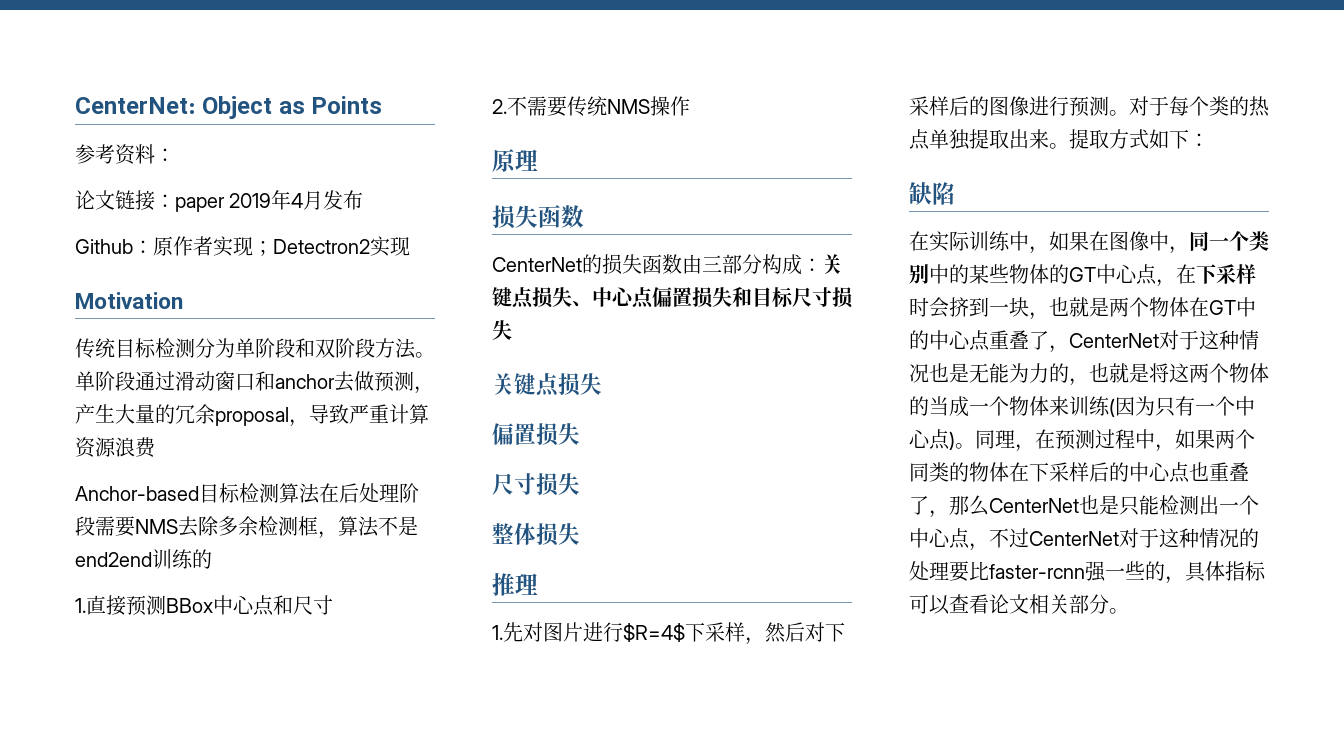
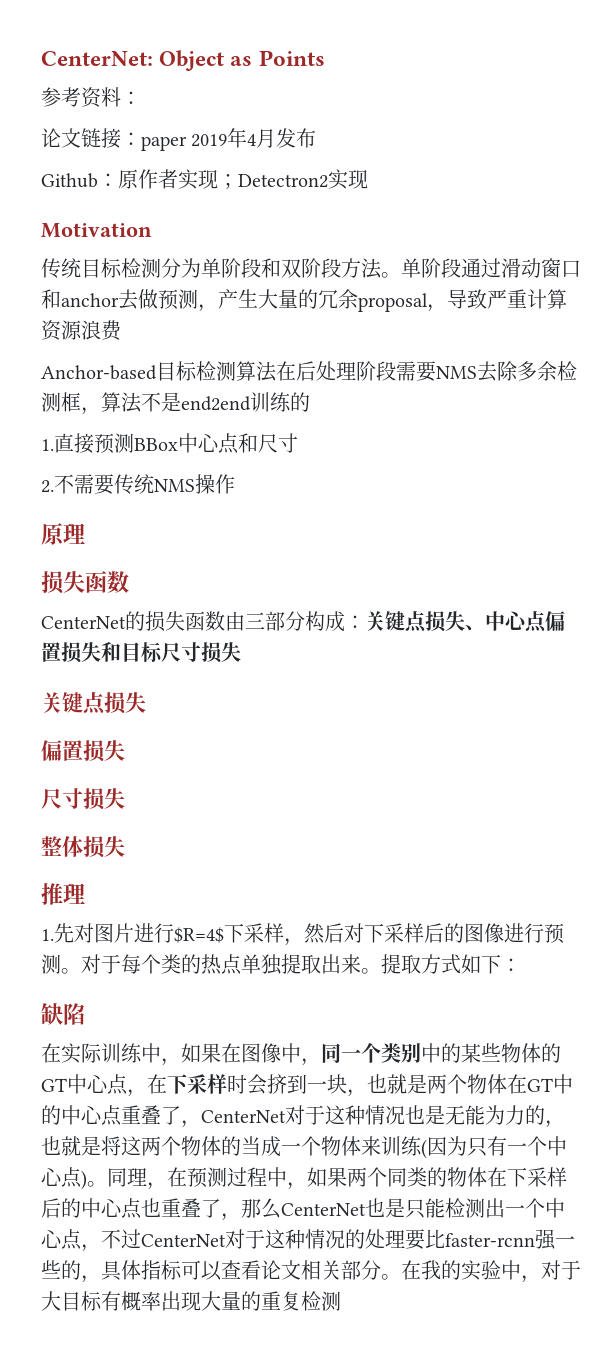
(1129, 611) none -> [401,1260,581,1283] [41,1291,341,1311] 在我的实验中，对于大目标有概率出现大量的重复检测

